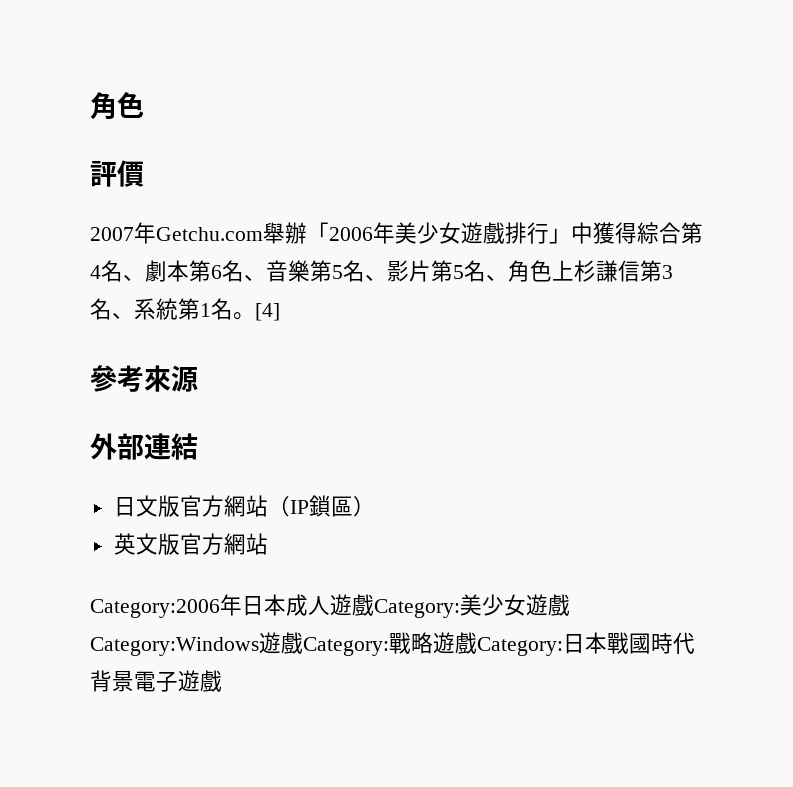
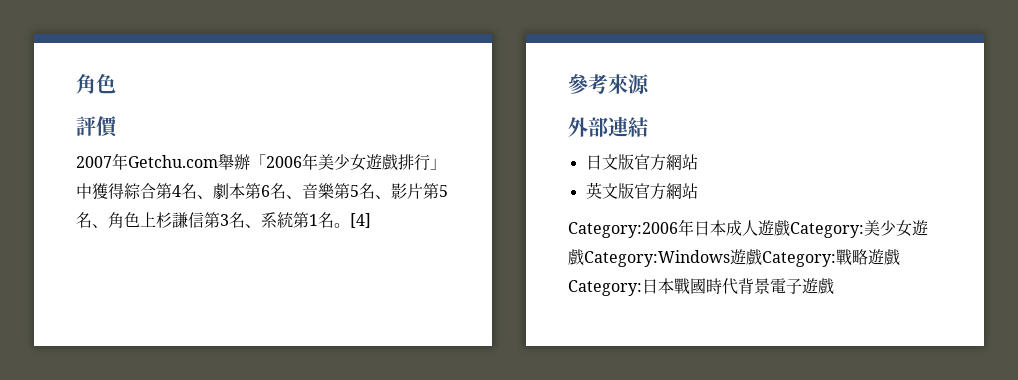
[267,495,375,517] （IP鎖區） -> (698, 162) none

